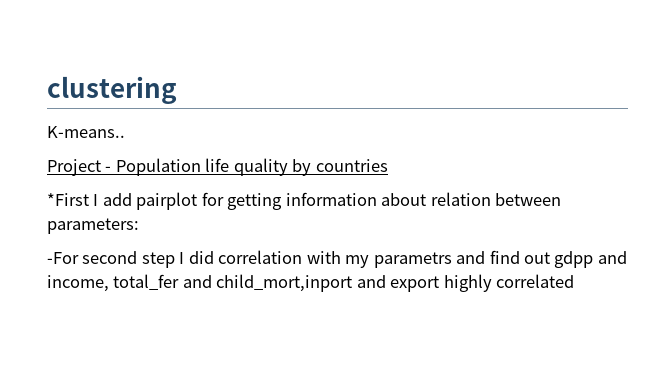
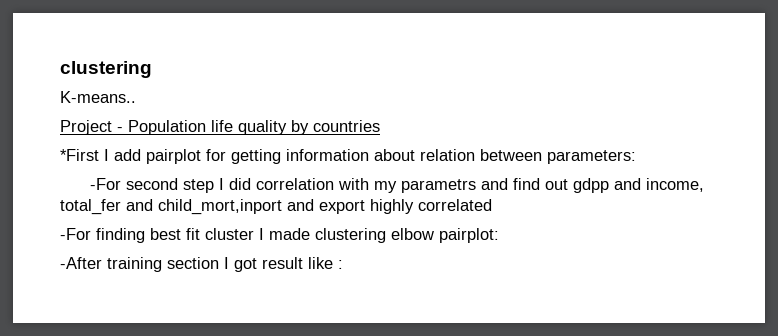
(575, 281) none -> [60,228,499,243] [60,257,343,272] // -For finding best fit cluster I made clustering elbow pairplot: // -After training section I got result like :

